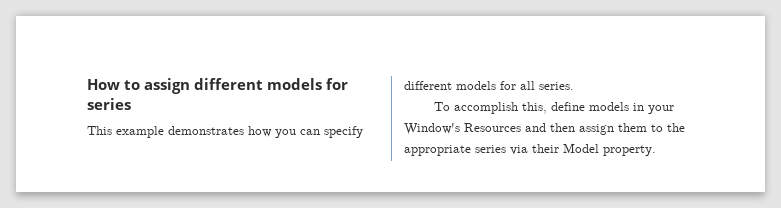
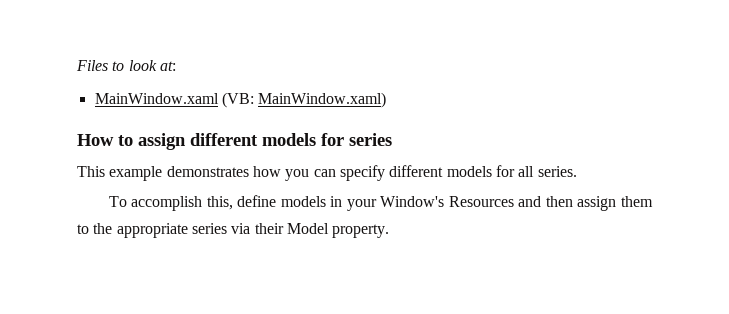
(87, 84) none -> [76,60,176,71] [94,92,387,108] Files to look at: // MainWindow.xaml (VB: MainWindow.xaml) //

